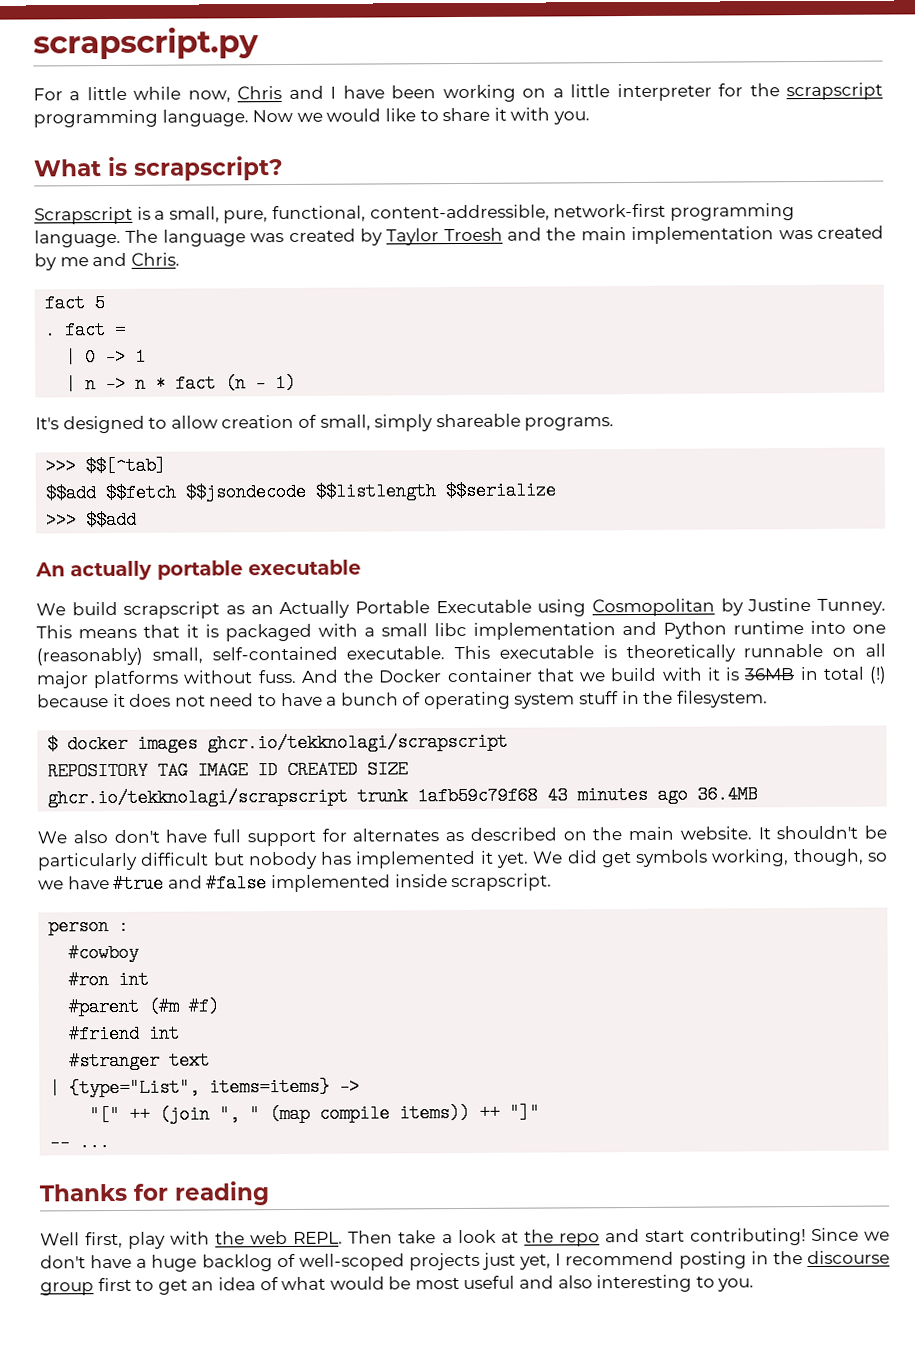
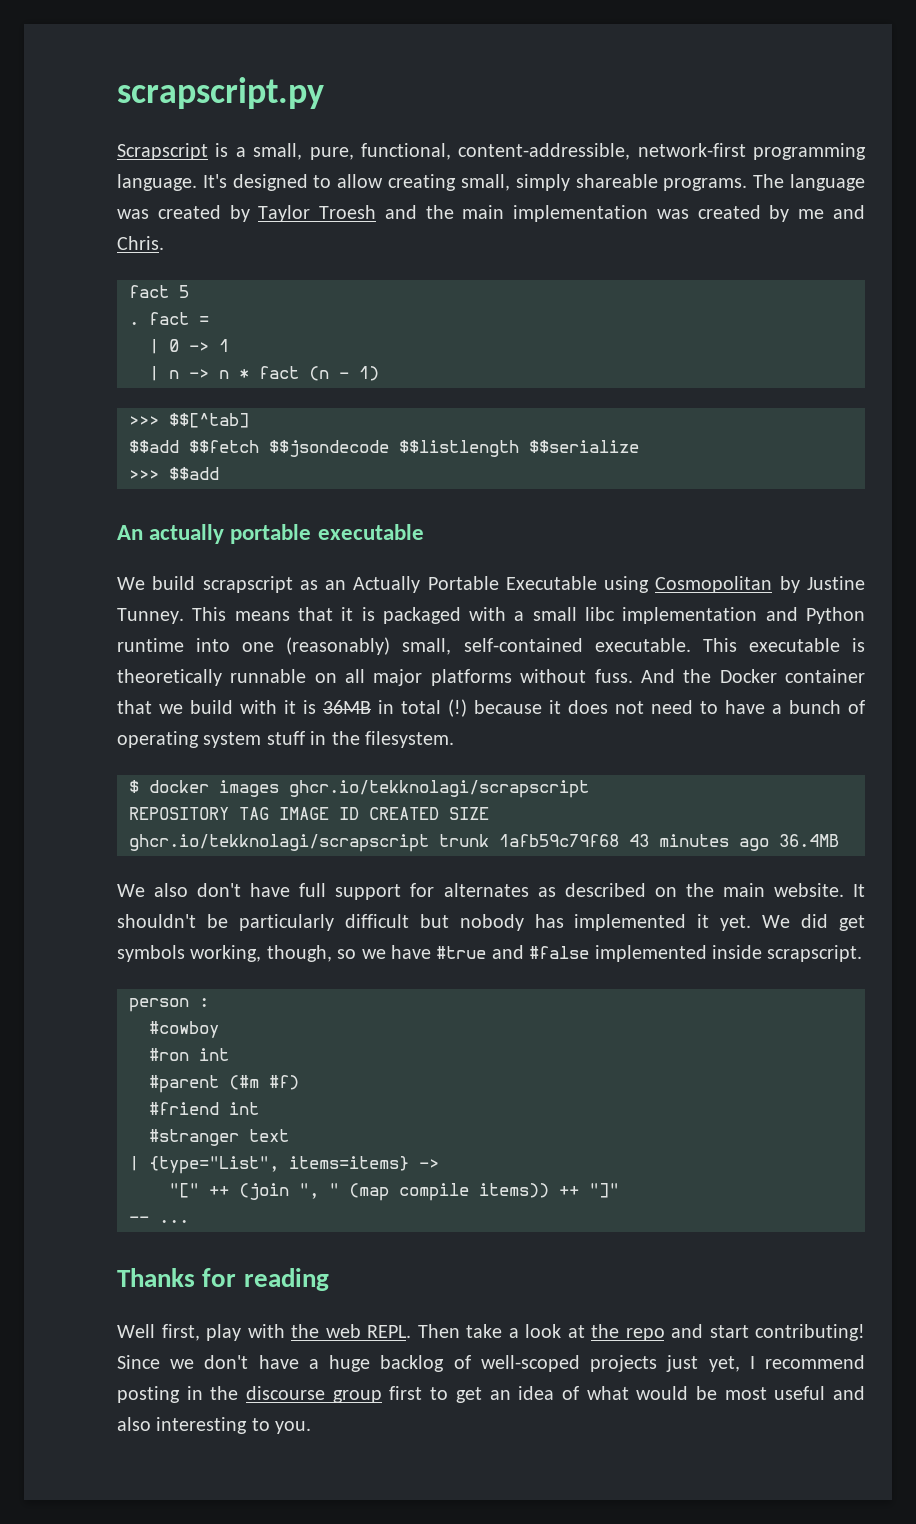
[33,82,883,103] [33,107,590,128] [34,156,284,181] // For a little while now, Chris and I have been working on a little interpreter for the scrapscript programming language. Now we would like to share it with you. // What is scrapscript? -> (324, 93) none
(121, 238) none -> [202,174,748,191] It's designed to allow creating small, simply shareable programs.
[35,413,615,434] // It's designed to allow creation of small, simply shareable programs. -> (379, 373) none

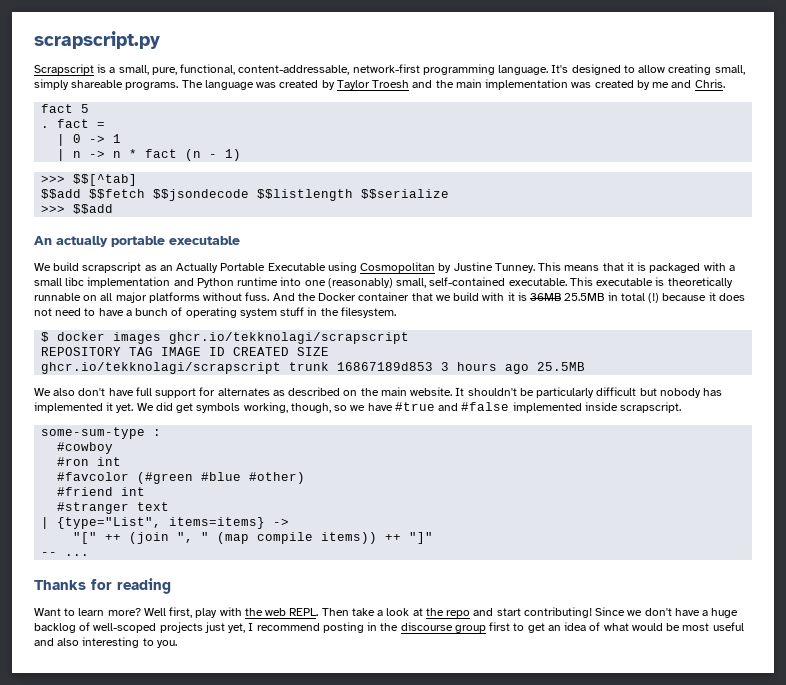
[458,143,631,160] content-addressible, -> [238,65,350,75] content-addressable,
(371, 707) none -> [564,293,605,301] 25.5MB
[499,834,839,851] 1afb59c79f68 43 minutes ago 36.4MB -> [337,362,586,374] 16867189d853 3 hours ago 25.5MB
[129,998,189,1012] person -> [41,427,146,439] some-sum-type
[149,1075,299,1093] #parent (#m #f) -> [57,472,306,484] #favcolor (#green #blue #other)
(329, 1279) none -> [34,608,141,616] Want to learn more?

